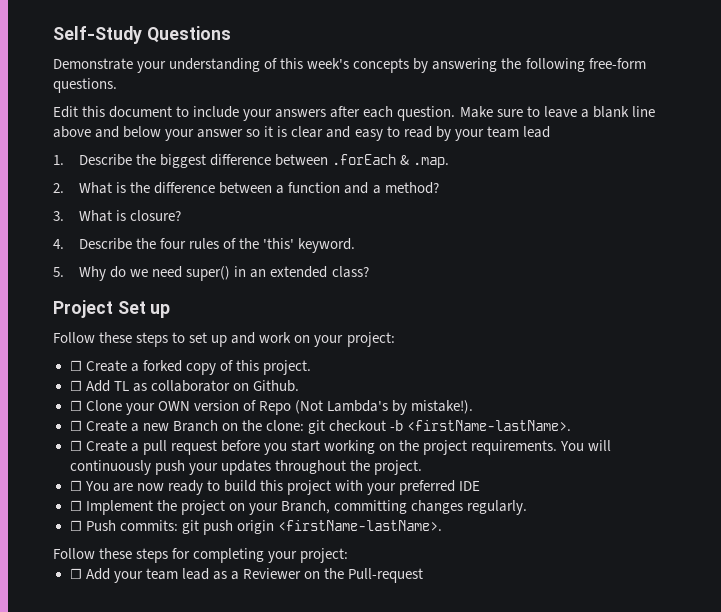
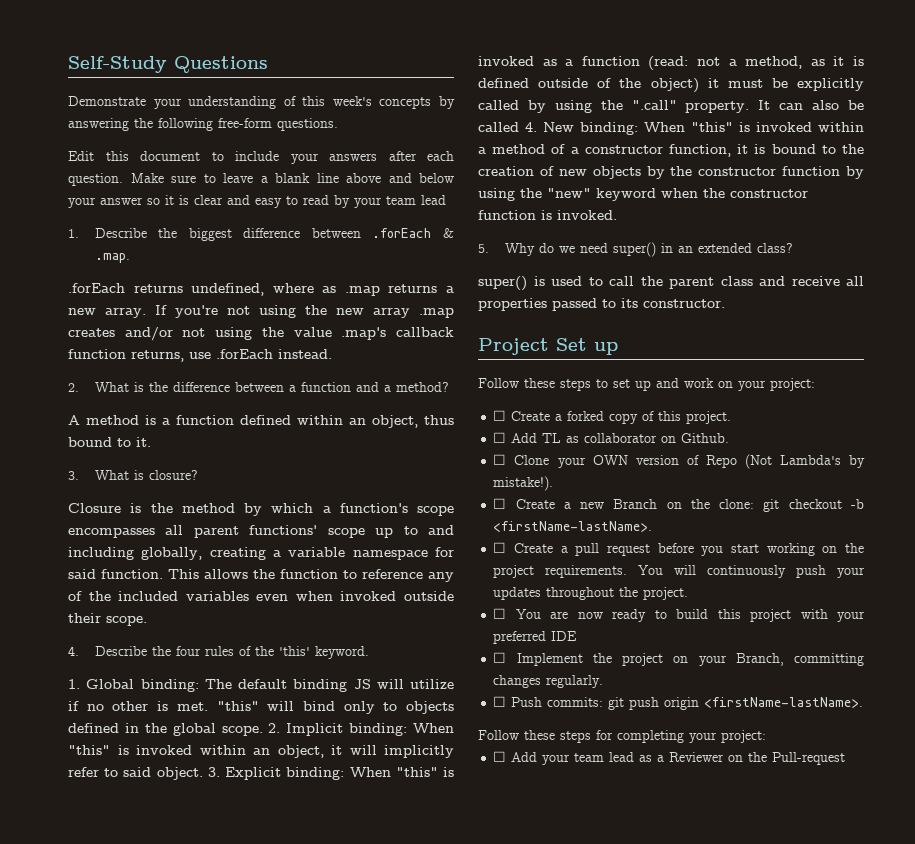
(450, 162) none -> [68,283,454,296] [68,305,454,318] [68,327,455,341] [68,349,332,362] // .forEach returns undefined, where as .map returns a new array. If you're not using the new array .map creates and/or not using the value .map's callback function returns, use .forEach instead.
[53,210,182,222] 3. What is closure? -> [68,415,454,428] [68,437,151,447] [68,470,198,480] [68,503,454,516] [68,525,455,538] [68,547,454,560] [68,569,454,582] [68,591,454,601] [68,613,147,626] A method is a function defined within an object, thus bound to it. // 3. What is closure? // Closure is the method by which a function's scope encompasses all parent functions' scope up to and including globally, creating a variable namespace for said function. This allows the function to reference any of the included variables even when invoked outside their scope.
(356, 245) none -> [68,679,454,692] [68,701,454,714] [68,723,454,736] [68,745,454,758] [68,767,455,780] [478,56,864,70] [478,78,864,93] [478,100,865,113] [478,122,864,135] [478,144,864,157] [478,166,864,179] [478,188,808,201] [478,210,617,220] // 1. Global binding: The default binding JS will utilize if no other is met. "this" will bind only to objects defined in the global scope. 2. Implicit binding: When "this" is invoked within an object, it will implicitly refer to said object. 3. Explicit binding: When "this" is invoked as a function (read: not a method, as it is defined outside of the object) it must be explicitly called by using the ".call" property. It can also be called 4. New binding: When "this" is invoked within a method of a constructor function, it is bound to the creation of new objects by the constructor function by using the "new" keyword when the constructor function is invoked.
(369, 272) none -> [478,276,864,291] [478,298,725,311] // super() is used to call the parent class and receive all properties passed to its constructor.

